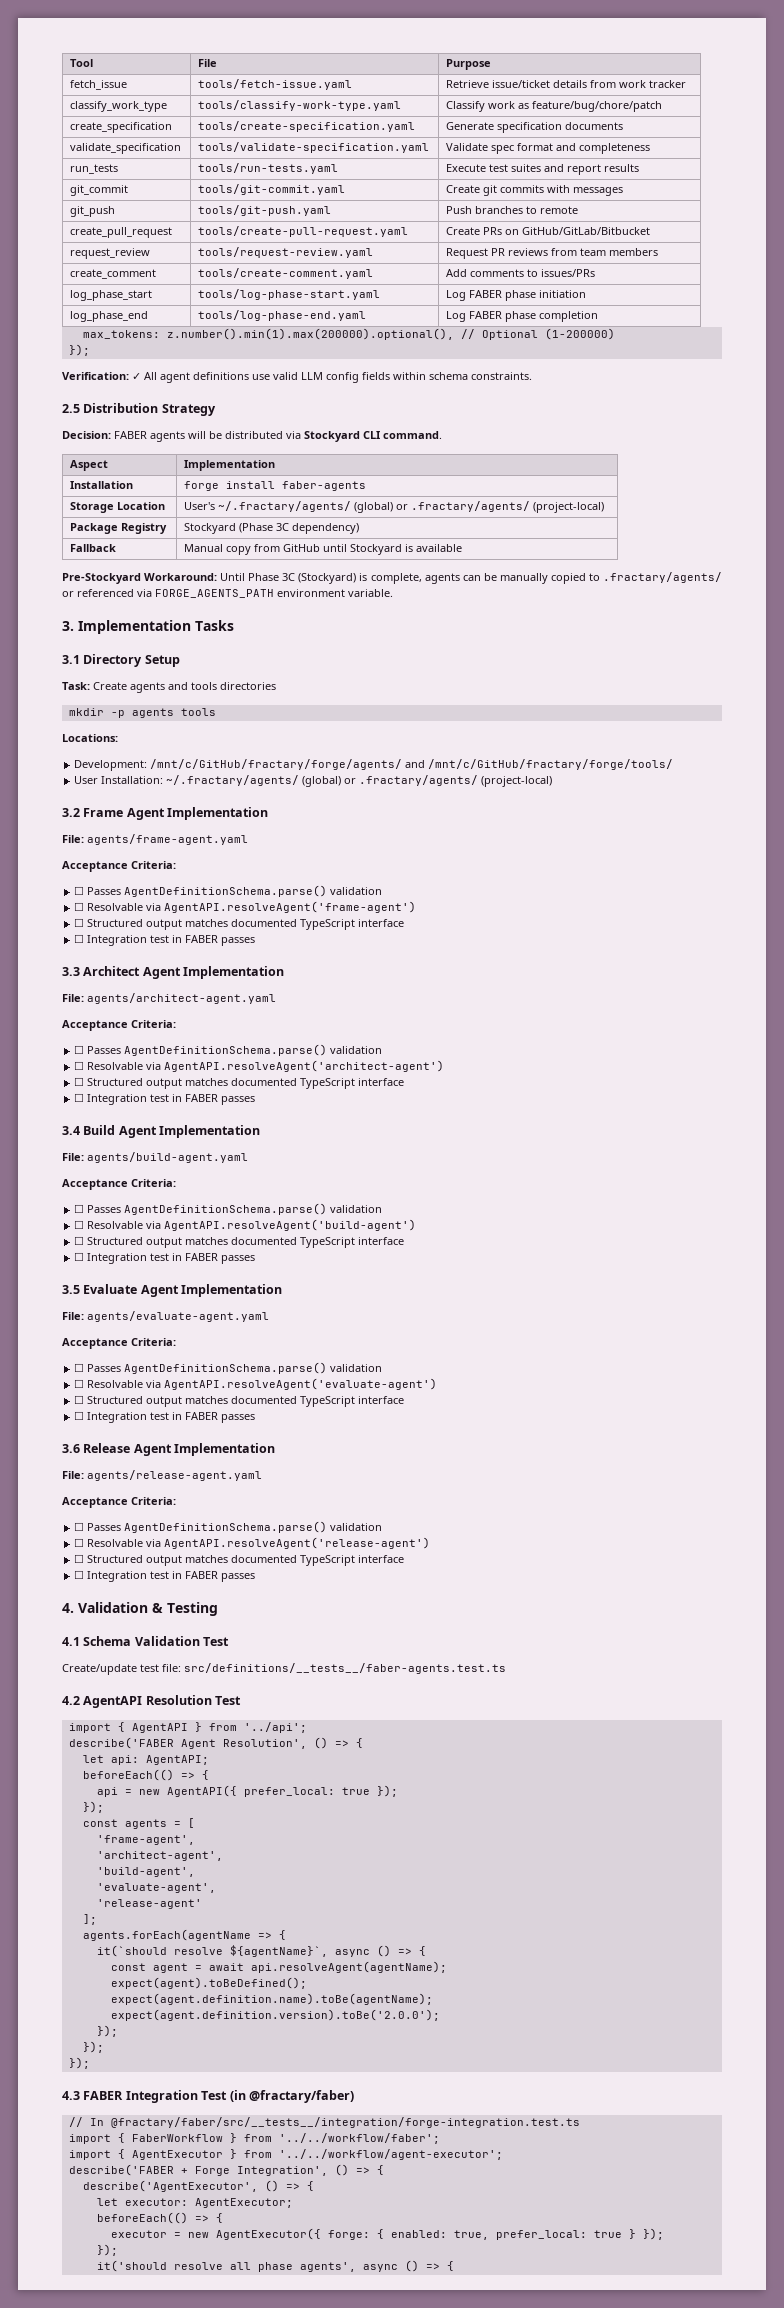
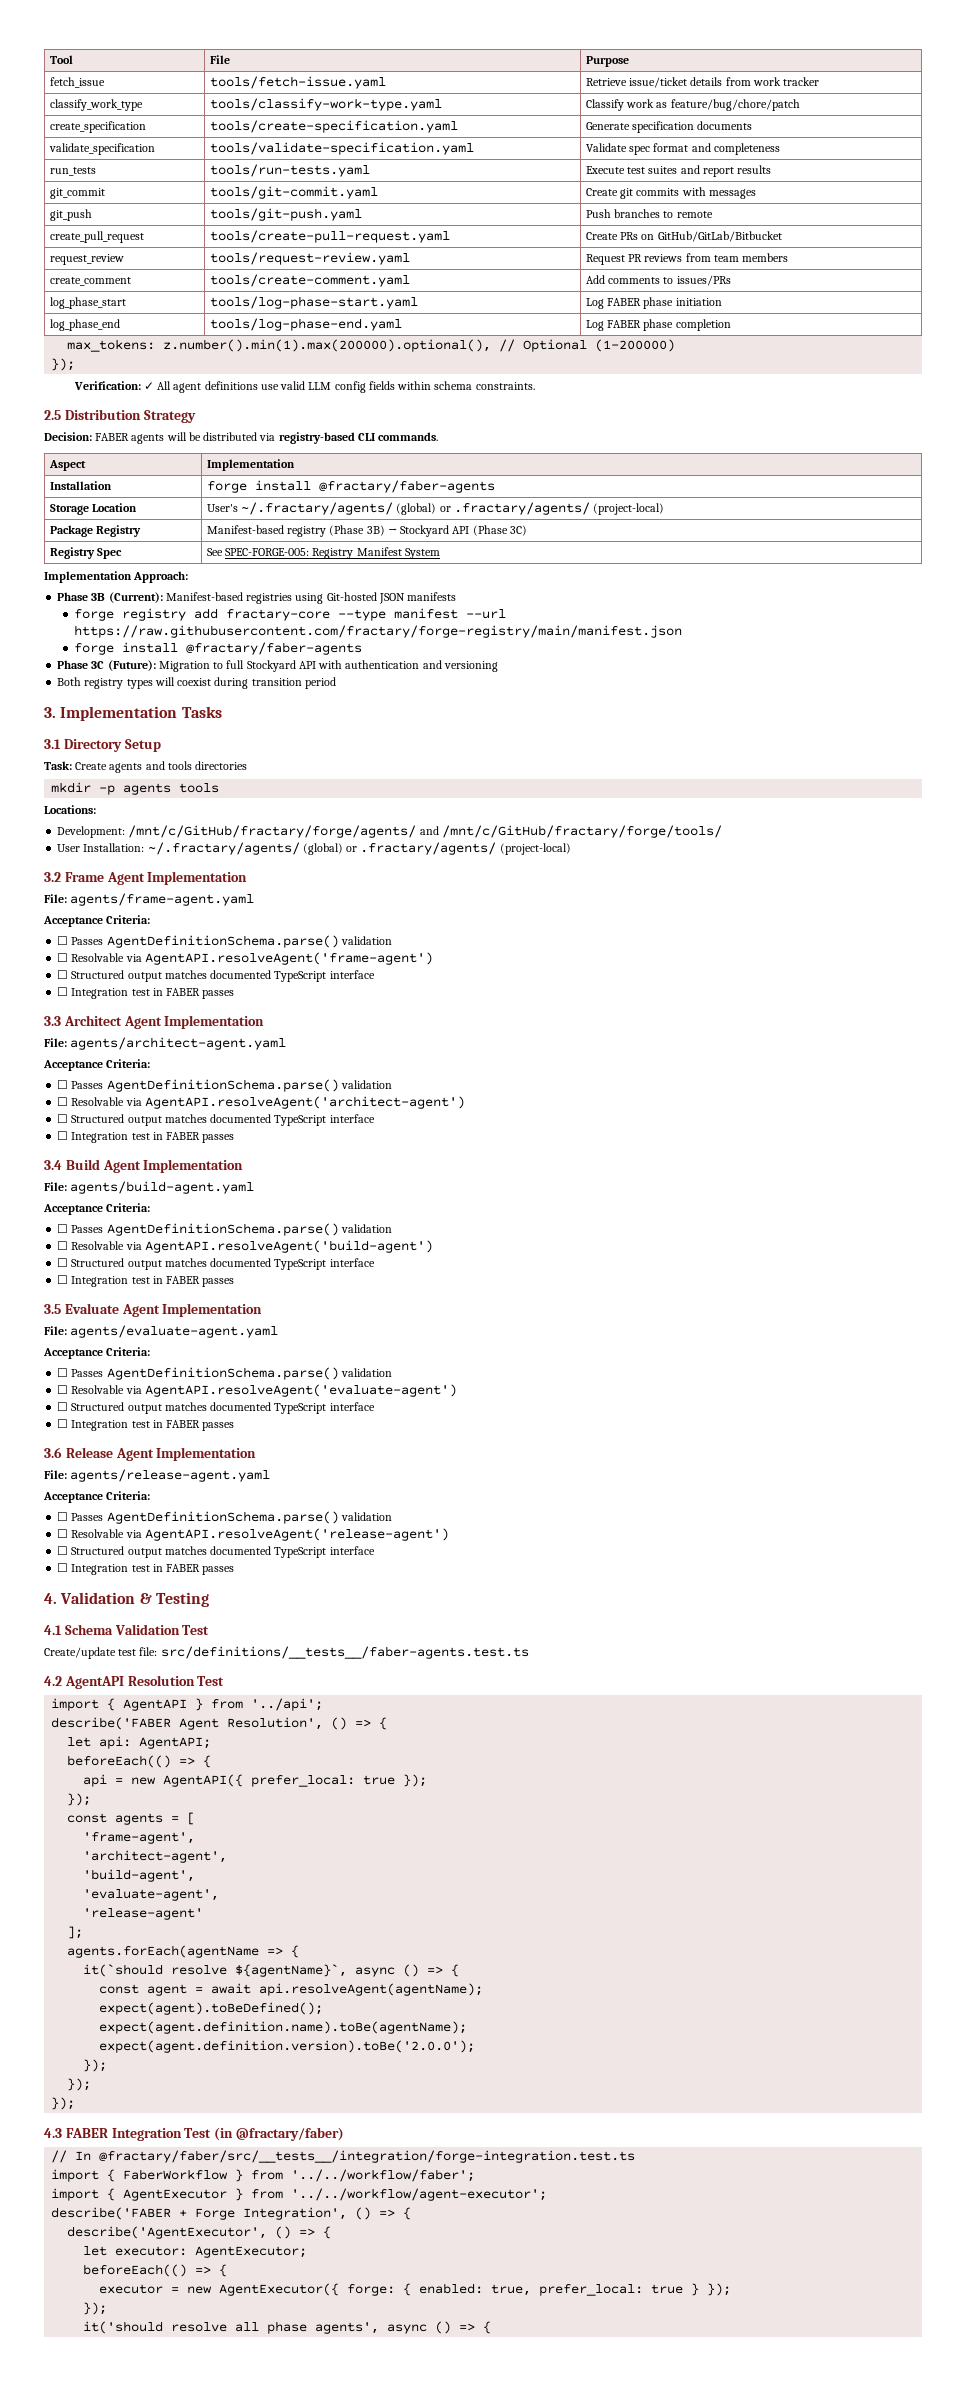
[304,431,442,442] Stockyard CLI command. -> [278,432,439,444] registry-based CLI commands.
[282,481,367,491] faber-agents -> [318,480,495,493] @fractary/faber-agents
[184,523,360,534] [70,544,117,552] [184,544,463,555] [62,572,722,584] [62,589,393,598] Stockyard (Phase 3C dependency) // Fallback | Manual copy from GitHub until Stockyard is available // Pre-Stockyard Workaround: Until Phase 3C (Stockyard) is complete, agents can be manually copied to .fractary/agents/ or referenced via FORGE_AGENTS_PATH environment variable. -> [206,525,527,537] [49,547,123,559] [206,547,440,559] [44,571,189,583] [57,592,457,604] [73,608,506,621] [73,625,682,638] [73,642,362,655] [57,660,498,672] [57,677,336,689] Manifest-based registry (Phase 3B) → Stockyard API (Phase 3C) // Registry Spec | See SPEC-FORGE-005: Registry Manifest System // Implementation Approach: // Phase 3B (Current): Manifest-based registries using Git-hosted JSON manifests // forge registry add fractary-core --type manifest --url https://raw.githubusercontent.com/fractary/forge-registry/main/manifest.json // forge install @fractary/faber-agents // Phase 3C (Future): Migration to full Stockyard API with authentication and versioning // Both registry types will coexist during transition period

